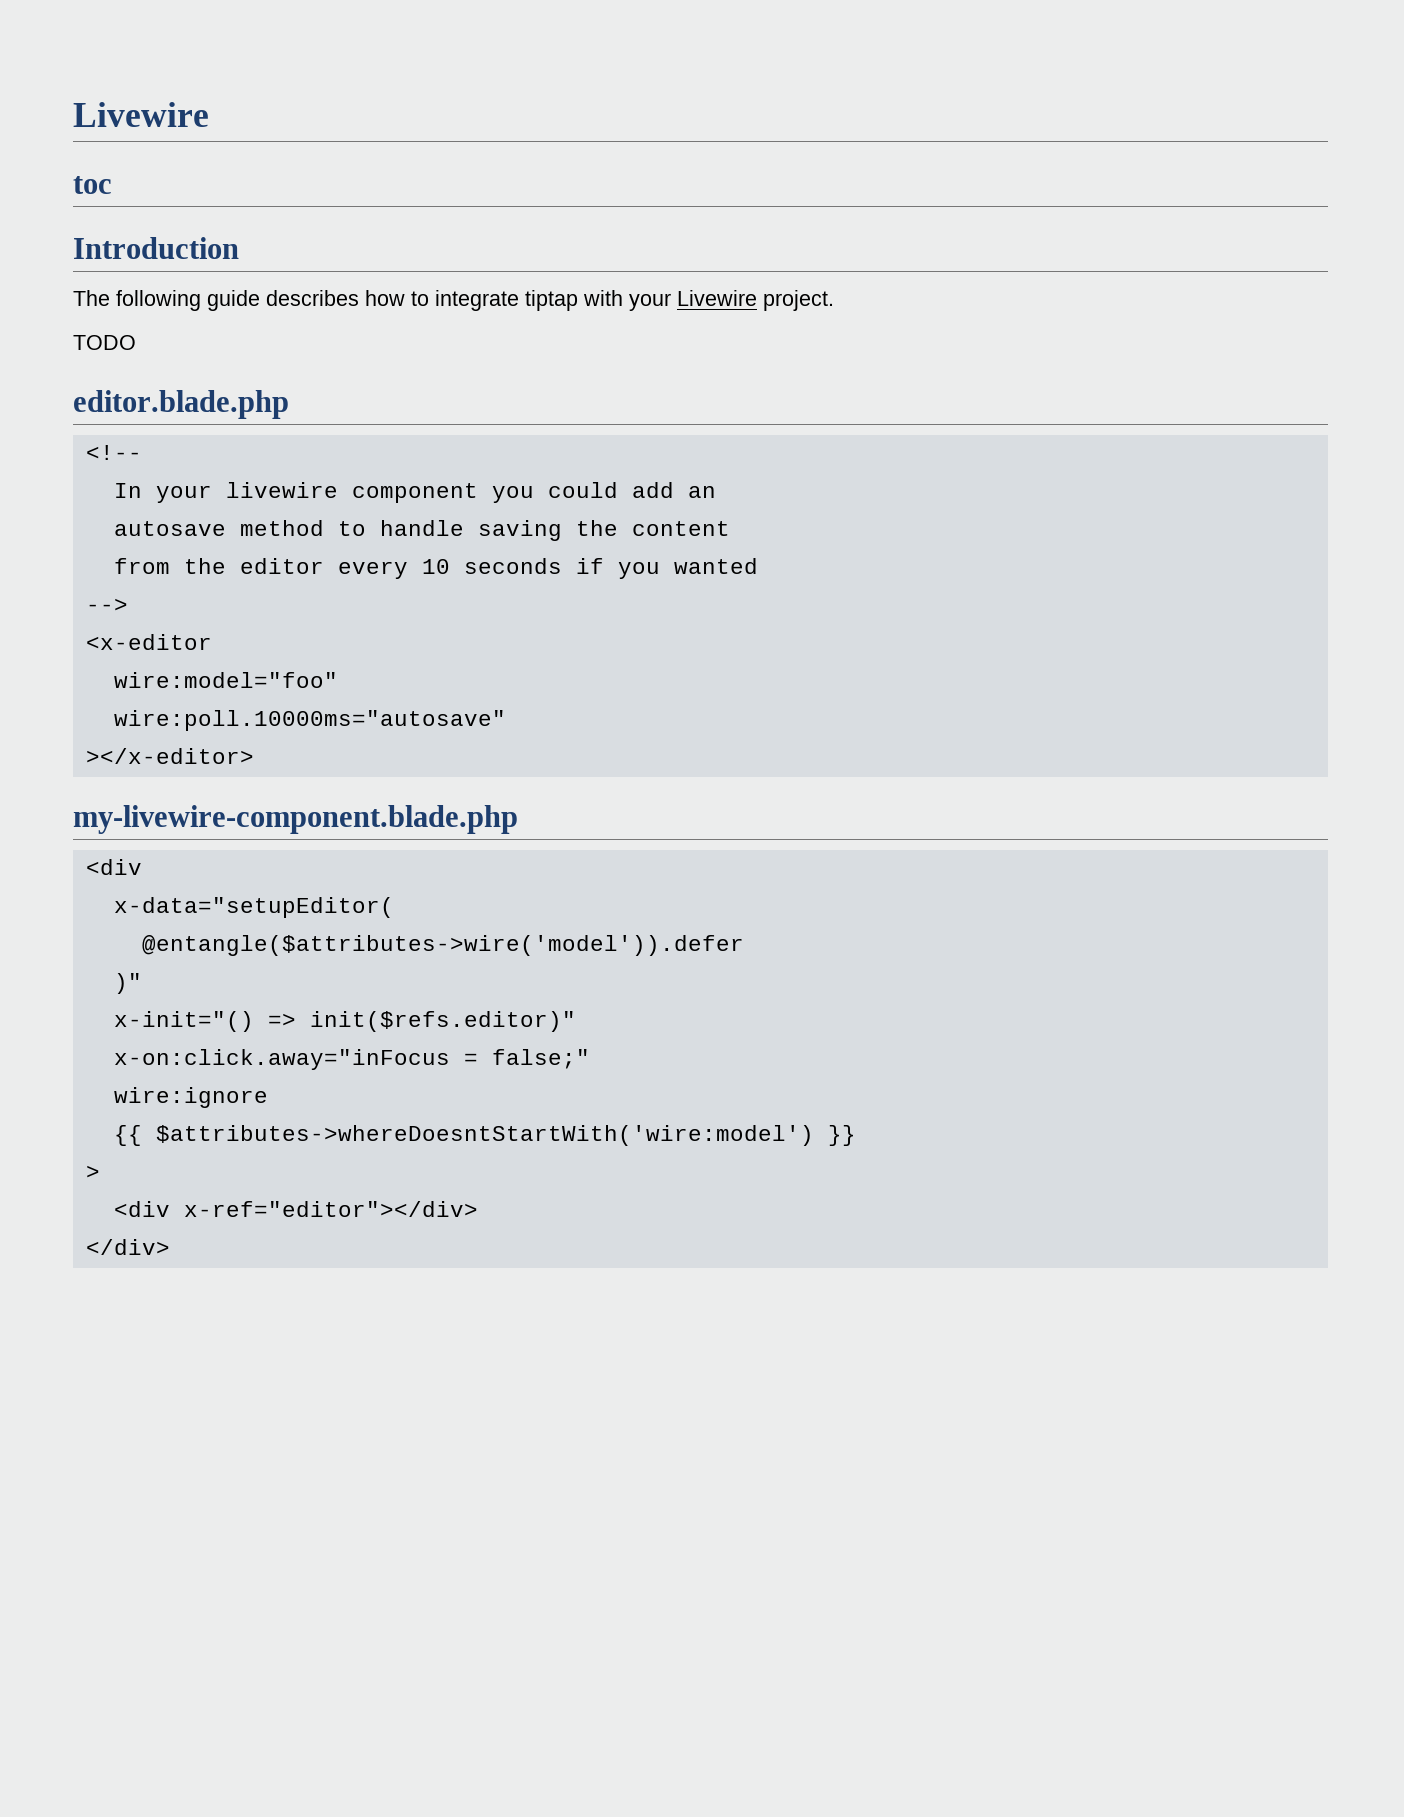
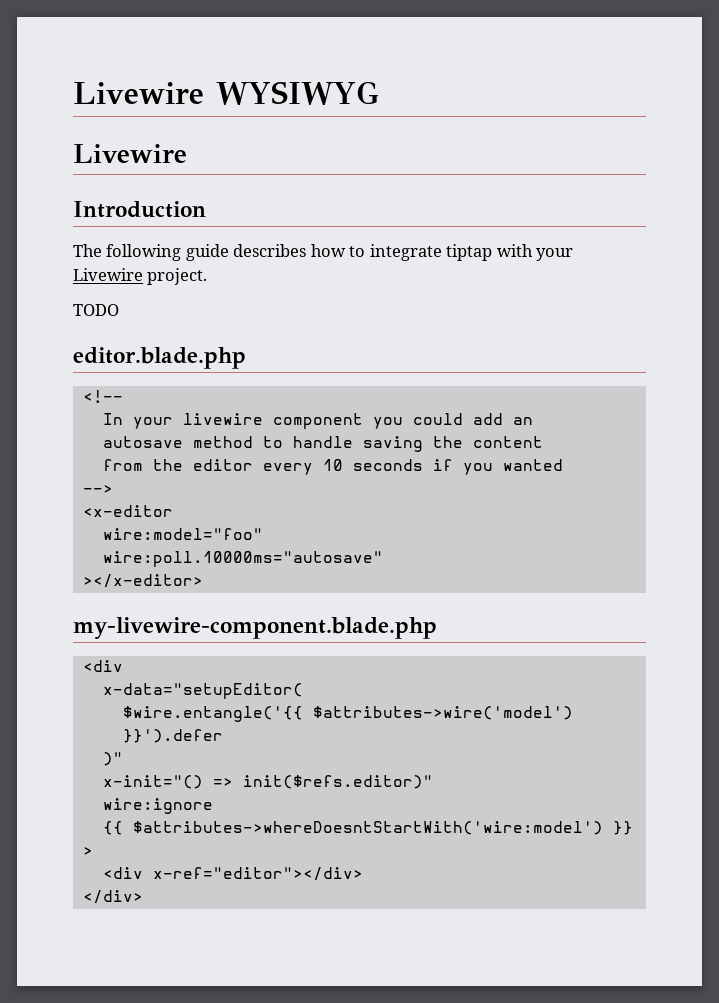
[73,102,209,127] [73,176,112,194] Livewire // toc -> [73,81,379,105] [73,144,187,163] Livewire WYSIWYG // Livewire
[141,935,744,956] @entangle($attributes->wire('model')).defer -> [122,706,573,722] [122,729,223,743] $wire.entangle('{{ $attributes->wire('model') }}').defer
[113,1049,590,1070] // x-on:click.away="inFocus = false;" -> (433, 782) none

